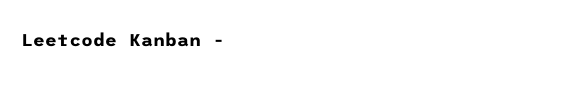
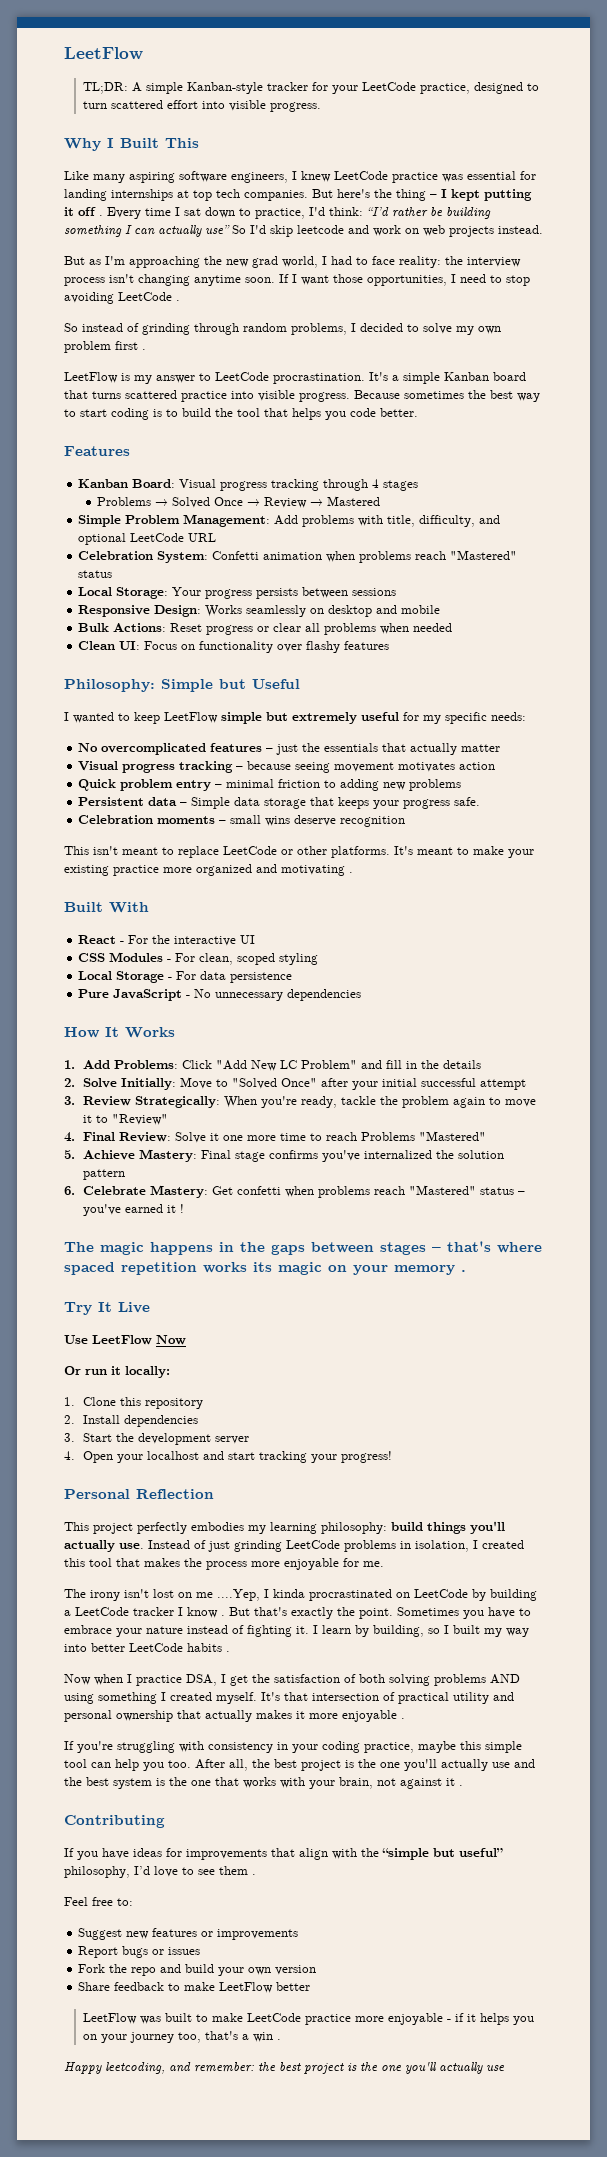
[21,32,225,47] Leetcode Kanban - -> [64,47,143,60] [82,82,539,94] [82,100,321,112] [64,138,199,151] [64,171,536,183] [64,189,532,201] [64,207,491,219] [64,225,543,237] [64,256,521,268] [64,274,530,286] [64,292,180,304] [64,323,501,335] [64,341,146,353] [64,372,526,384] [64,390,540,402] [64,408,418,420] [64,446,130,456] [78,479,419,491] [97,496,381,508] [78,514,501,527] [78,533,217,545] [78,550,518,563] [78,570,113,578] [78,587,397,599] [78,605,441,617] [78,623,453,635] [78,641,390,653] [64,679,300,692] [64,712,526,724] [78,743,501,755] [78,761,496,773] [78,779,462,791] [78,797,481,809] [78,815,406,827] [64,846,534,858] [64,864,353,876] [64,902,149,913] [78,935,256,946] [78,952,319,965] [78,971,293,983] [78,989,362,1001] [64,1027,175,1038] [64,1060,481,1071] [64,1077,526,1090] [64,1096,536,1108] [82,1114,168,1125] [64,1131,486,1143] [64,1149,504,1162] [82,1169,125,1180] [64,1185,525,1198] [82,1204,184,1216] [64,1241,542,1255] [64,1262,466,1275] [64,1302,150,1315] [64,1335,186,1345] [64,1366,170,1378] [64,1397,203,1409] [64,1415,198,1427] [64,1433,249,1445] [64,1451,392,1463] [64,1489,214,1499] [64,1521,505,1534] [64,1540,524,1552] [64,1558,384,1570] [64,1589,537,1601] [64,1607,531,1619] [64,1625,529,1637] [64,1643,230,1652] [64,1674,520,1686] [64,1692,514,1704] [64,1710,405,1722] [64,1741,522,1753] [64,1759,535,1771] [64,1777,463,1789] [64,1815,165,1828] [64,1848,503,1860] [64,1866,256,1878] [64,1897,133,1906] [78,1928,299,1940] [78,1946,201,1958] [78,1964,317,1976] [78,1982,311,1993] [82,2013,534,2025] [82,2031,281,2043] [64,2062,505,2074] LeetFlow // TL;DR: A simple Kanban-style tracker for your LeetCode practice, designed to turn scattered effort into visible progress. // Why I Built This // Like many aspiring software engineers, I knew LeetCode practice was essential for landing internships at top tech companies. But here's the thing – I kept putting it off . Every time I sat down to practice, I'd think: “I’d rather be building something I can actually use” So I'd skip leetcode and work on web projects instead. // But as I'm approaching the new grad world, I had to face reality: the interview process isn't changing anytime soon. If I want those opportunities, I need to stop avoiding LeetCode . // So instead of grinding through random problems, I decided to solve my own problem first . // LeetFlow is my answer to LeetCode procrastination. It's a simple Kanban board that turns scattered practice into visible progress. Because sometimes the best way to start coding is to build the tool that helps you code better. // Features // Kanban Board: Visual progress tracking through 4 stages // Problems → Solved Once → Review → Mastered // Simple Problem Management: Add problems with title, difficulty, and optional LeetCode URL // Celebration System: Confetti animation when problems reach "Mastered" status // Local Storage: Your progress persists between sessions // Responsive Design: Works seamlessly on desktop and mobile // Bulk Actions: Reset progress or clear all problems when needed // Clean UI: Focus on functionality over flashy features // Philosophy: Simple but Useful // I wanted to keep LeetFlow simple but extremely useful for my specific needs: // No overcomplicated features – just the essentials that actually matter // Visual progress tracking – because seeing movement motivates action // Quick problem entry – minimal friction to adding new problems // Persistent data – Simple data storage that keeps your progress safe. // Celebration moments – small wins deserve recognition // This isn't meant to replace LeetCode or other platforms. It's meant to make your existing practice more organized and motivating . // Built With // React - For the interactive UI // CSS Modules - For clean, scoped styling // Local Storage - For data persistence // Pure JavaScript - No unnecessary dependencies // How It Works // 1. Add Problems: Click "Add New LC Problem" and fill in the details // 2. Solve Initially: Move to "Solved Once" after your initial successful attempt // 3. Review Strategically: When you're ready, tackle the problem again to move it to "Review" // 4. Final Review: Solve it one more time to reach Problems "Mastered" // 5. Achieve Mastery: Final stage confirms you've internalized the solution pattern // 6. Celebrate Mastery: Get confetti when problems reach "Mastered" status – you've earned it ! // The magic happens in the gaps between stages – that's where spaced repetition works its magic on your memory . // Try It Live // Use LeetFlow Now // Or run it locally: // 1. Clone this repository // 2. Install dependencies // 3. Start the development server // 4. Open your localhost and start tracking your progress! // Personal Reflection // This project perfectly embodies my learning philosophy: build things you'll actually use. Instead of just grinding LeetCode problems in isolation, I created this tool that makes the process more enjoyable for me. // The irony isn't lost on me ....Yep, I kinda procrastinated on LeetCode by building a LeetCode tracker I know . But that's exactly the point. Sometimes you have to embrace your nature instead of fighting it. I learn by building, so I built my way into better LeetCode habits . // Now when I practice DSA, I get the satisfaction of both solving problems AND using something I created myself. It's that intersection of practical utility and personal ownership that actually makes it more enjoyable . // If you're struggling with consistency in your coding practice, maybe this simple tool can help you too. After all, the best project is the one you'll actually use and the best system is the one that works with your brain, not against it . // Contributing // If you have ideas for improvements that align with the “simple but useful” philosophy, I’d love to see them . // Feel free to: // Suggest new features or improvements // Report bugs or issues // Fork the repo and build your own version // Share feedback to make LeetFlow better // LeetFlow was built to make LeetCode practice more enjoyable - if it helps you on your journey too, that's a win . // Happy leetcoding, and remember: the best project is the one you'll actually use

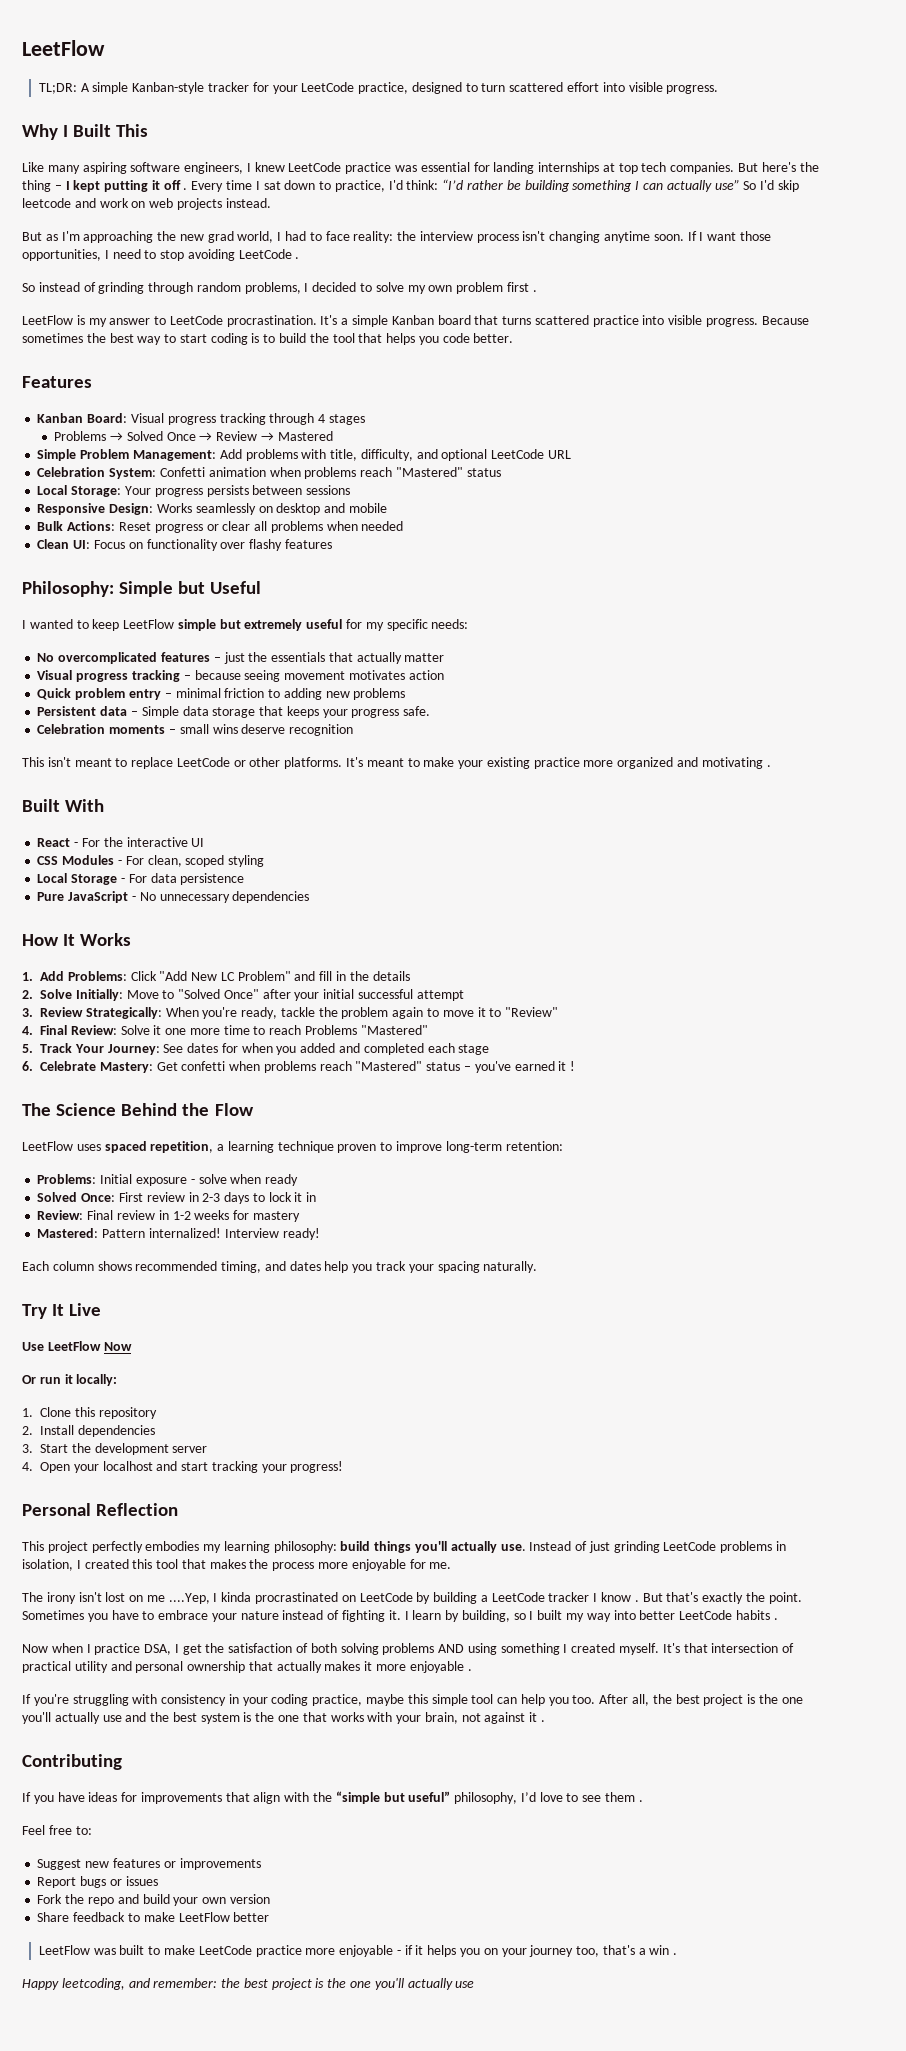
[82,1149,504,1162] [82,1169,125,1180] Achieve Mastery: Final stage confirms you've internalized the solution pattern -> [40,1043,490,1055] Track Your Journey: See dates for when you added and completed each stage
[100,1241,542,1255] [64,1262,466,1275] magic happens in the gaps between stages – that's where spaced repetition works its magic on your memory . -> [56,1103,254,1116] [22,1141,563,1153] [37,1174,299,1186] [37,1192,317,1204] [37,1210,300,1222] [37,1228,320,1240] [22,1261,538,1273] Science Behind the Flow // LeetFlow uses spaced repetition, a learning technique proven to improve long-term retention: // Problems: Initial exposure - solve when ready // Solved Once: First review in 2-3 days to lock it in // Review: Final review in 1-2 weeks for mastery // Mastered: Pattern internalized! Interview ready! // Each column shows recommended timing, and dates help you track your spacing naturally.

